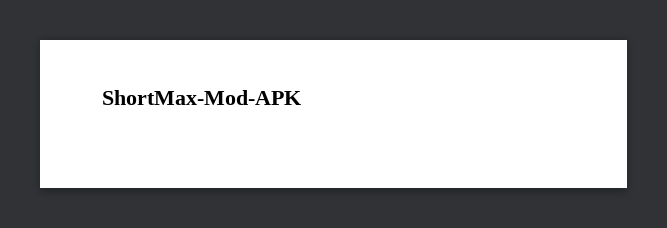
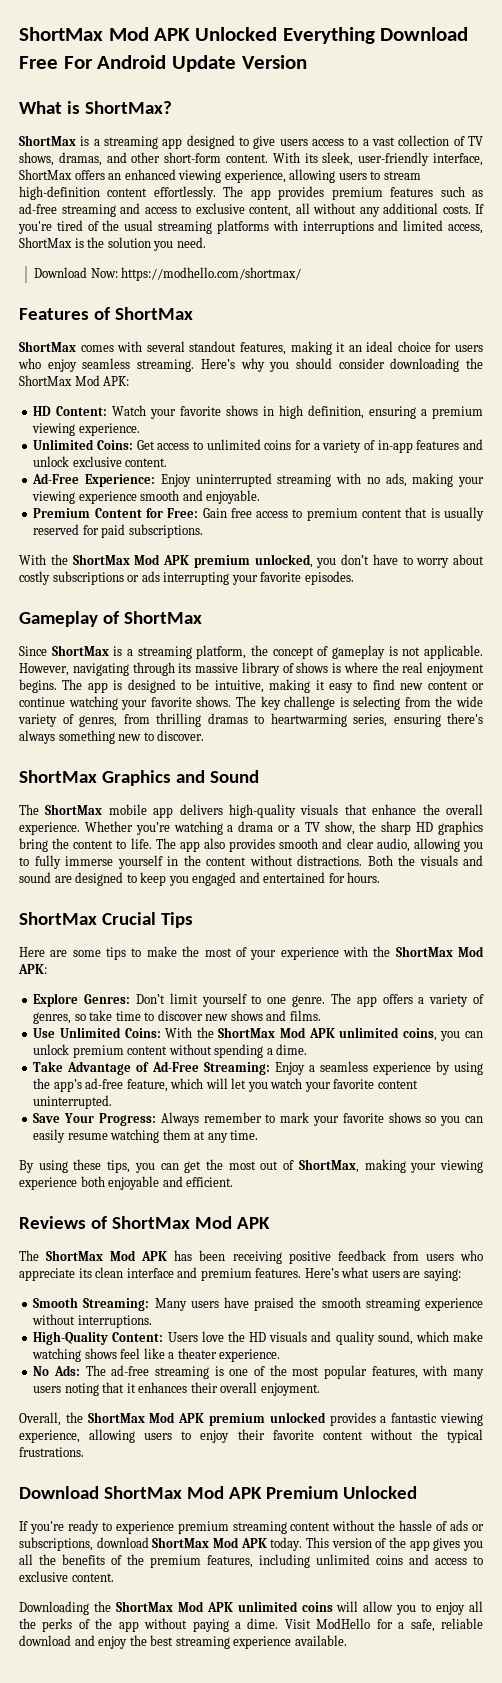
[102,90,301,105] ShortMax-Mod-APK -> [19,27,469,44] [19,55,307,72] [19,101,172,114] [19,135,483,149] [19,152,484,166] [19,169,421,183] [19,186,484,200] [19,203,484,217] [18,220,483,234] [19,237,206,251] [34,267,302,281] [19,307,193,320] [19,341,483,355] [18,358,483,372] [19,375,130,386] [33,405,484,419] [32,423,140,436] [33,439,483,453] [33,456,168,467] [32,473,484,487] [32,490,261,504] [33,507,485,521] [33,524,203,538] [19,554,484,568] [19,571,354,585] [19,611,202,627] [19,645,484,659] [19,662,484,676] [19,679,484,693] [19,696,483,710] [18,713,483,727] [19,730,205,744] [19,770,259,786] [19,804,483,818] [19,821,484,835] [19,838,484,852] [19,855,483,869] [19,872,381,886] [19,912,193,928] [19,946,484,960] [18,964,47,974] [33,993,485,1007] [33,1010,321,1024] [33,1027,483,1041] [33,1044,308,1058] [33,1061,483,1075] [33,1078,418,1092] [33,1095,113,1109] [33,1112,484,1126] [33,1129,259,1143] [19,1159,484,1173] [19,1176,234,1190] [19,1216,270,1229] [19,1250,483,1264] [19,1267,461,1281] [33,1297,483,1311] [32,1314,152,1328] [33,1331,483,1345] [32,1348,281,1362] [33,1365,484,1379] [33,1382,320,1396] [19,1412,484,1426] [19,1429,484,1443] [19,1447,84,1457] [19,1486,417,1499] [19,1520,484,1534] [19,1537,484,1551] [19,1554,483,1568] [19,1571,114,1582] [19,1601,484,1615] [19,1618,484,1632] [19,1635,347,1649] ShortMax Mod APK Unlocked Everything Download Free For Android Update Version // What is ShortMax? // ShortMax is a streaming app designed to give users access to a vast collection of TV shows, dramas, and other short-form content. With its sleek, user-friendly interface, ShortMax offers an enhanced viewing experience, allowing users to stream high-definition content effortlessly. The app provides premium features such as ad-free streaming and access to exclusive content, all without any additional costs. If you're tired of the usual streaming platforms with interruptions and limited access, ShortMax is the solution you need. // Download Now: https://modhello.com/shortmax/ // Features of ShortMax // ShortMax comes with several standout features, making it an ideal choice for users who enjoy seamless streaming. Here’s why you should consider downloading the ShortMax Mod APK: // HD Content: Watch your favorite shows in high definition, ensuring a premium viewing experience. // Unlimited Coins: Get access to unlimited coins for a variety of in-app features and unlock exclusive content. // Ad-Free Experience: Enjoy uninterrupted streaming with no ads, making your viewing experience smooth and enjoyable. // Premium Content for Free: Gain free access to premium content that is usually reserved for paid subscriptions. // With the ShortMax Mod APK premium unlocked, you don’t have to worry about costly subscriptions or ads interrupting your favorite episodes. // Gameplay of ShortMax // Since ShortMax is a streaming platform, the concept of gameplay is not applicable. However, navigating through its massive library of shows is where the real enjoyment begins. The app is designed to be intuitive, making it easy to find new content or continue watching your favorite shows. The key challenge is selecting from the wide variety of genres, from thrilling dramas to heartwarming series, ensuring there's always something new to discover. // ShortMax Graphics and Sound // The ShortMax mobile app delivers high-quality visuals that enhance the overall experience. Whether you’re watching a drama or a TV show, the sharp HD graphics bring the content to life. The app also provides smooth and clear audio, allowing you to fully immerse yourself in the content without distractions. Both the visuals and sound are designed to keep you engaged and entertained for hours. // ShortMax Crucial Tips // Here are some tips to make the most of your experience with the ShortMax Mod APK: // Explore Genres: Don’t limit yourself to one genre. The app offers a variety of genres, so take time to discover new shows and films. // Use Unlimited Coins: With the ShortMax Mod APK unlimited coins, you can unlock premium content without spending a dime. // Take Advantage of Ad-Free Streaming: Enjoy a seamless experience by using the app’s ad-free feature, which will let you watch your favorite content uninterrupted. // Save Your Progress: Always remember to mark your favorite shows so you can easily resume watching them at any time. // By using these tips, you can get the most out of ShortMax, making your viewing experience both enjoyable and efficient. // Reviews of ShortMax Mod APK // The ShortMax Mod APK has been receiving positive feedback from users who appreciate its clean interface and premium features. Here’s what users are saying: // Smooth Streaming: Many users have praised the smooth streaming experience without interruptions. // High-Quality Content: Users love the HD visuals and quality sound, which make watching shows feel like a theater experience. // No Ads: The ad-free streaming is one of the most popular features, with many users noting that it enhances their overall enjoyment. // Overall, the ShortMax Mod APK premium unlocked provides a fantastic viewing experience, allowing users to enjoy their favorite content without the typical frustrations. // Download ShortMax Mod APK Premium Unlocked // If you're ready to experience premium streaming content without the hassle of ads or subscriptions, download ShortMax Mod APK today. This version of the app gives you all the benefits of the premium features, including unlimited coins and access to exclusive content. // Downloading the ShortMax Mod APK unlimited coins will allow you to enjoy all the perks of the app without paying a dime. Visit ModHello for a safe, reliable download and enjoy the best streaming experience available.

